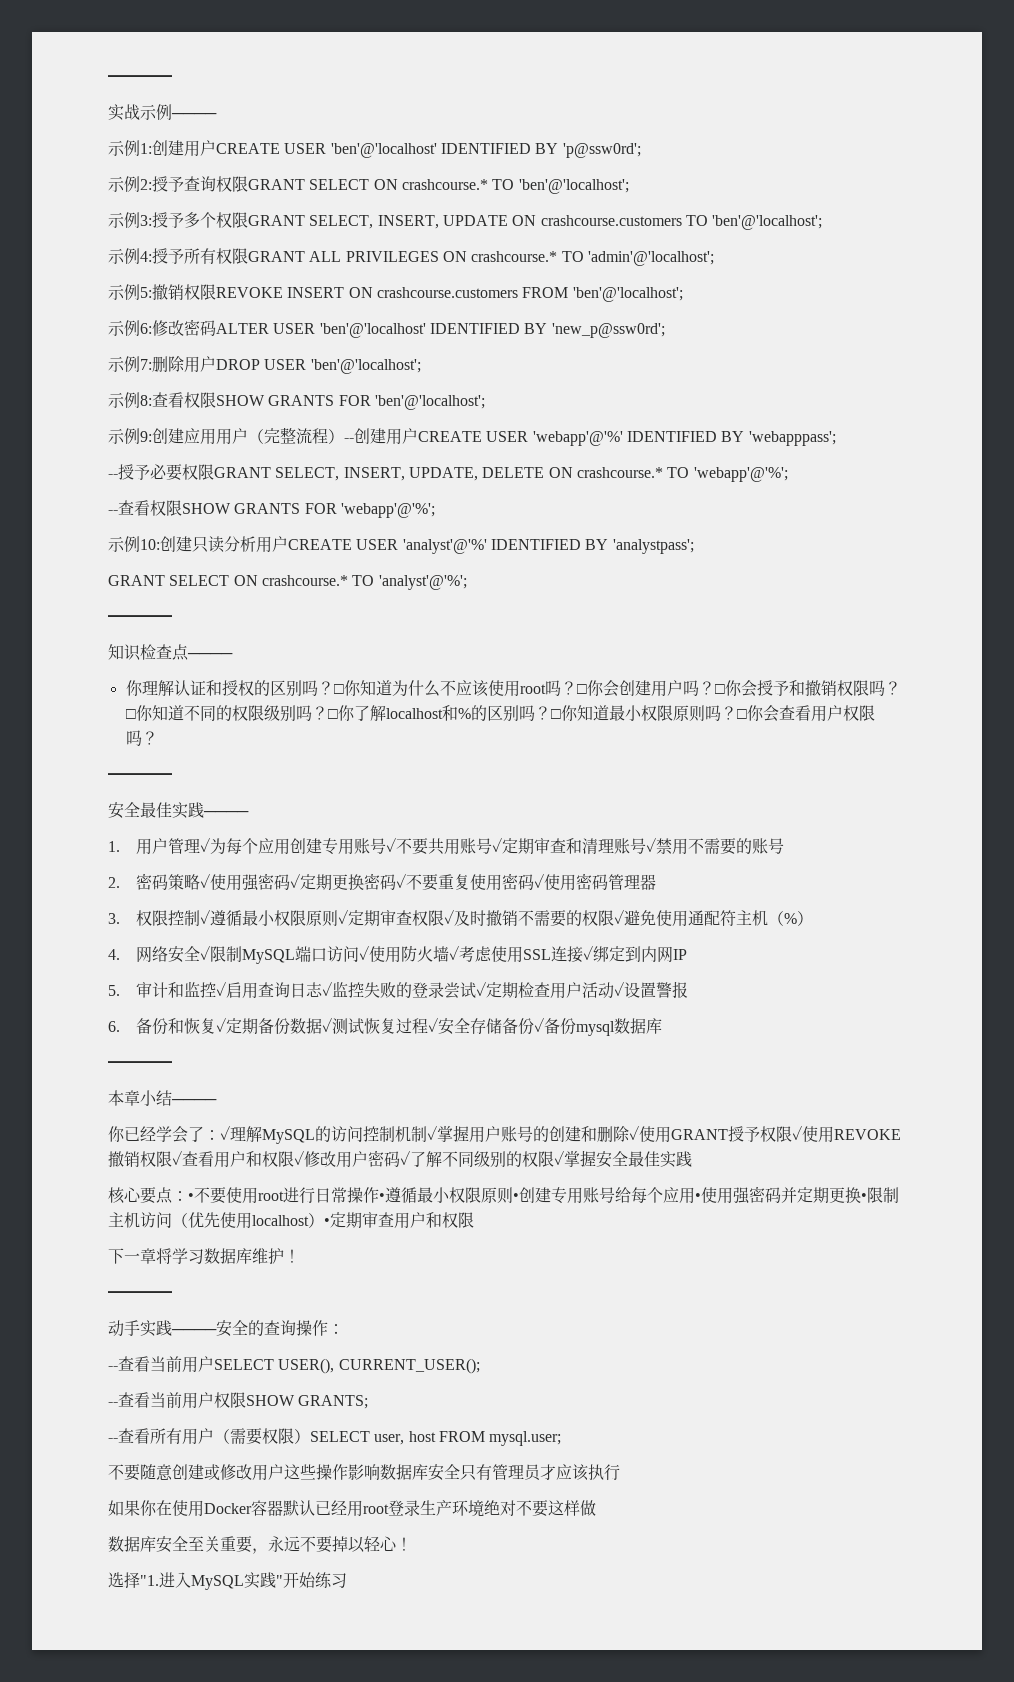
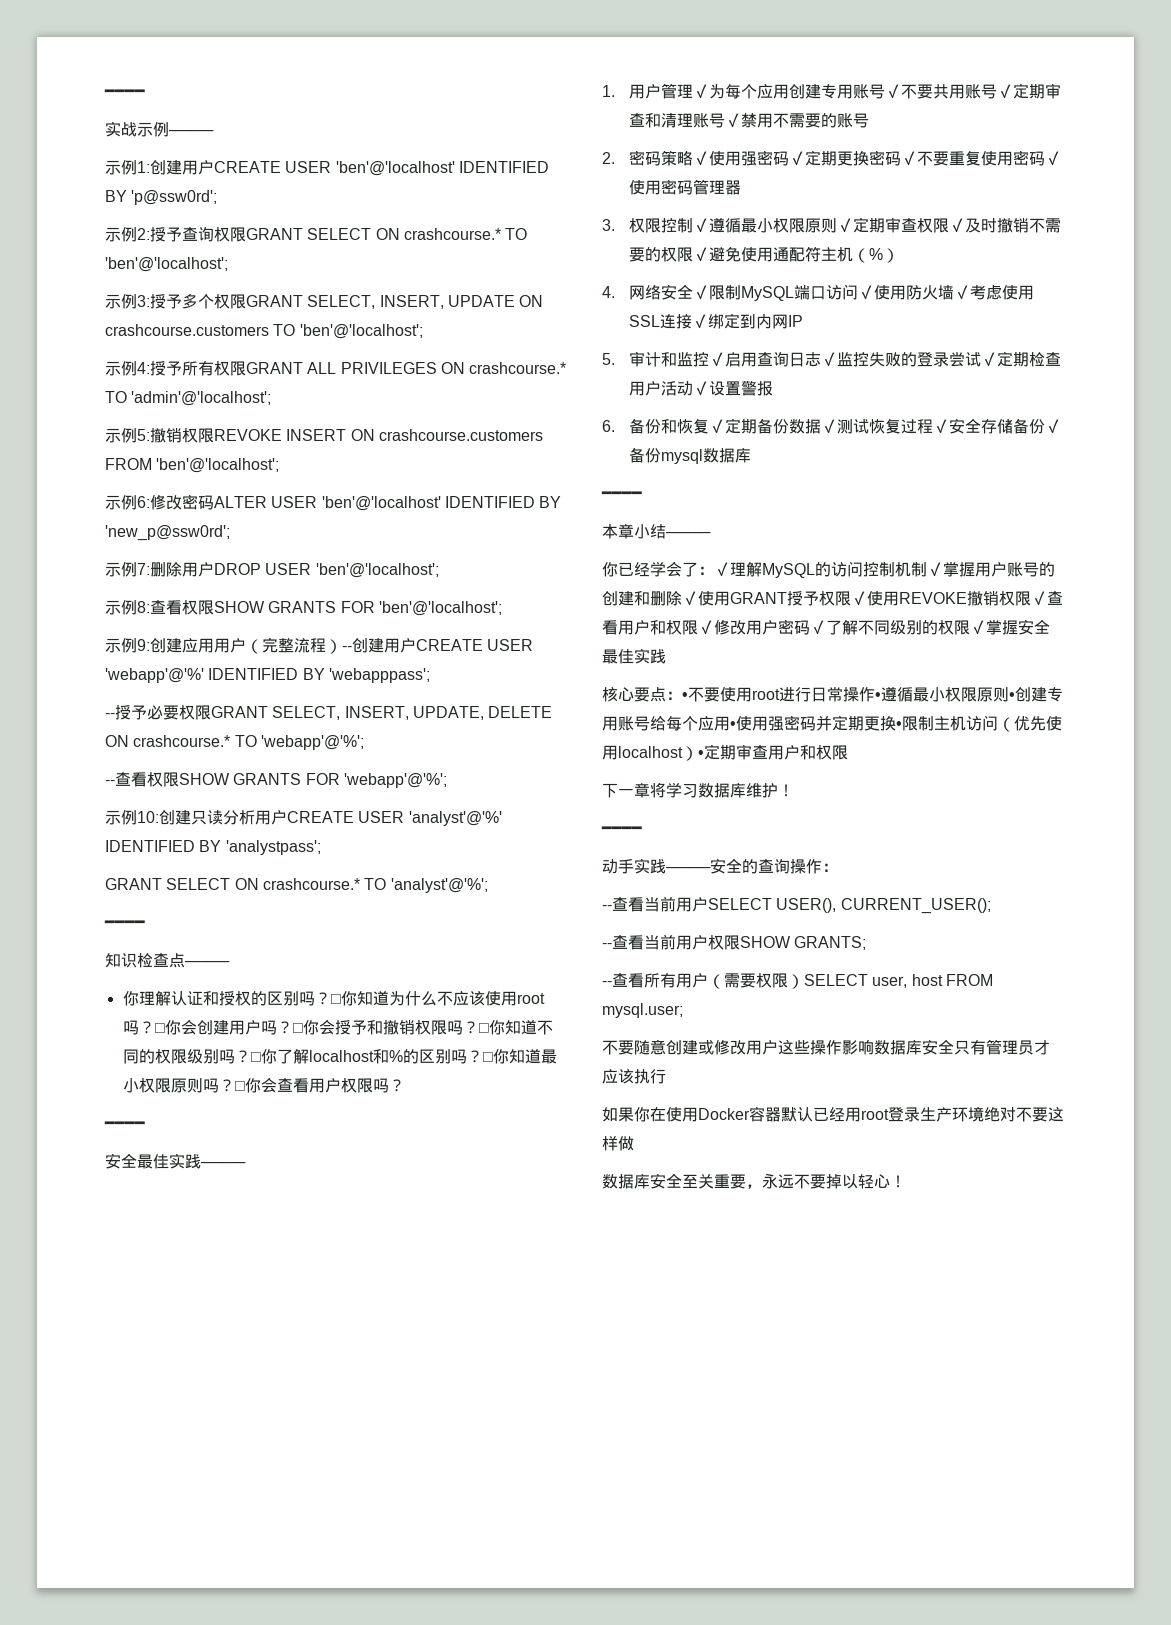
[108,1572,347,1590] // 选择"1.进入MySQL实践"开始练习 -> (906, 1181) none

